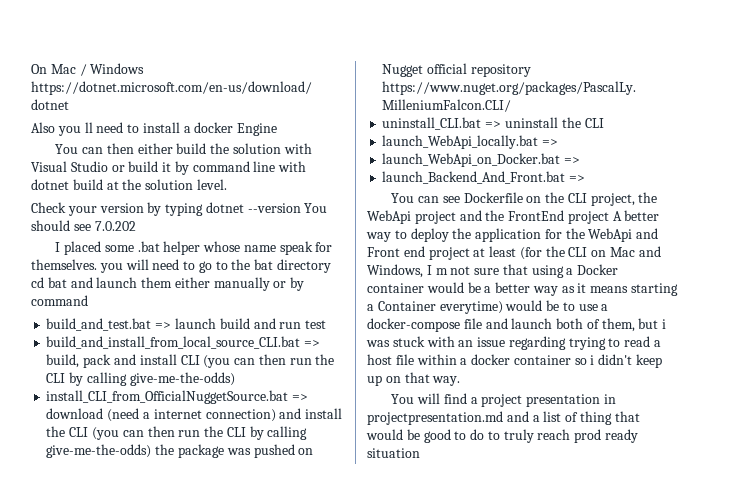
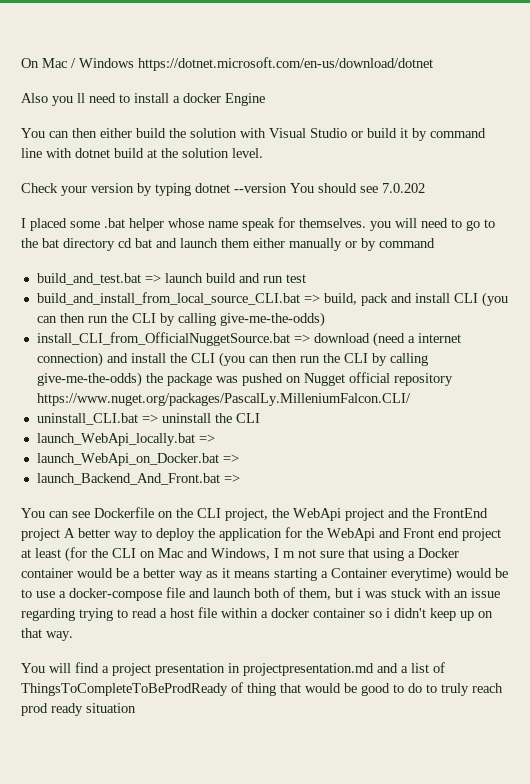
(579, 417) none -> [21,682,243,696] ThingsToCompleteToBeProdReady of

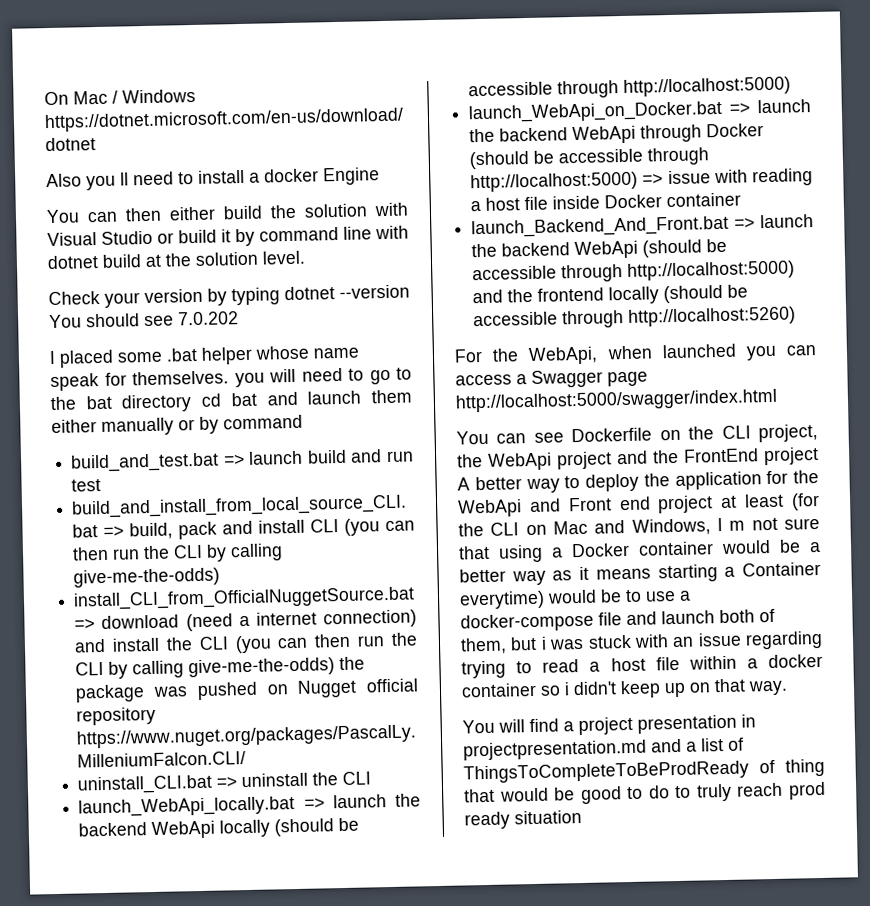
[36,453,239,466] [36,473,240,485] // launch_WebApi_on_Docker.bat => // launch_Backend_And_Front.bat => -> [332,793,421,809] [78,817,360,840] [468,76,792,99] [468,99,811,124] [469,123,765,145] [469,147,711,170] [470,168,813,193] [470,192,742,212] [471,214,814,239] [471,238,728,260] [472,260,796,283] [472,284,749,305] [473,306,797,329] [454,343,817,366] [455,369,648,388] [455,388,778,413] launch the backend WebApi locally (should be accessible through http://localhost:5000) // launch_WebApi_on_Docker.bat => launch the backend WebApi through Docker (should be accessible through http://localhost:5000) => issue with reading a host file inside Docker container // launch_Backend_And_Front.bat => launch the backend WebApi (should be accessible through http://localhost:5000) and the frontend locally (should be accessible through http://localhost:5260) // For the WebApi, when launched you can access a Swagger page http://localhost:5000/swagger/index.html

